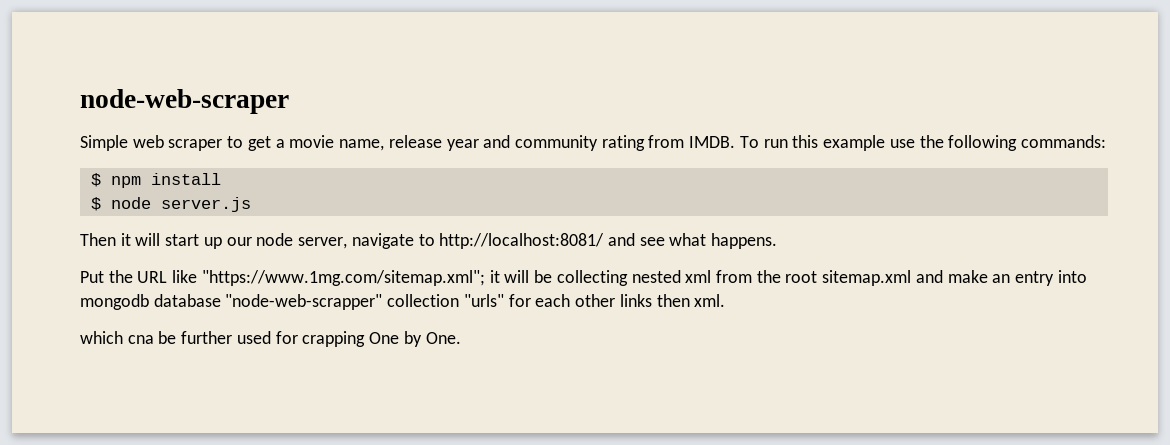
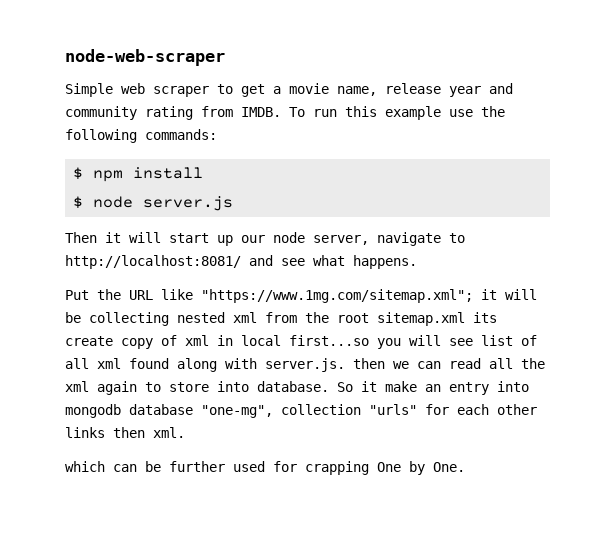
[915,270,943,283] and -> [473,312,497,323] [65,335,537,349] [65,358,545,372] [65,381,377,395] its create copy of xml in local first...so you will see list of all xml found along with server.js. then we can read all the xml again to store into database. So it
[225,294,383,310] "node-web-scrapper" -> [201,405,273,418] "one-mg",
[127,335,154,344] cna -> [113,464,137,472] can

